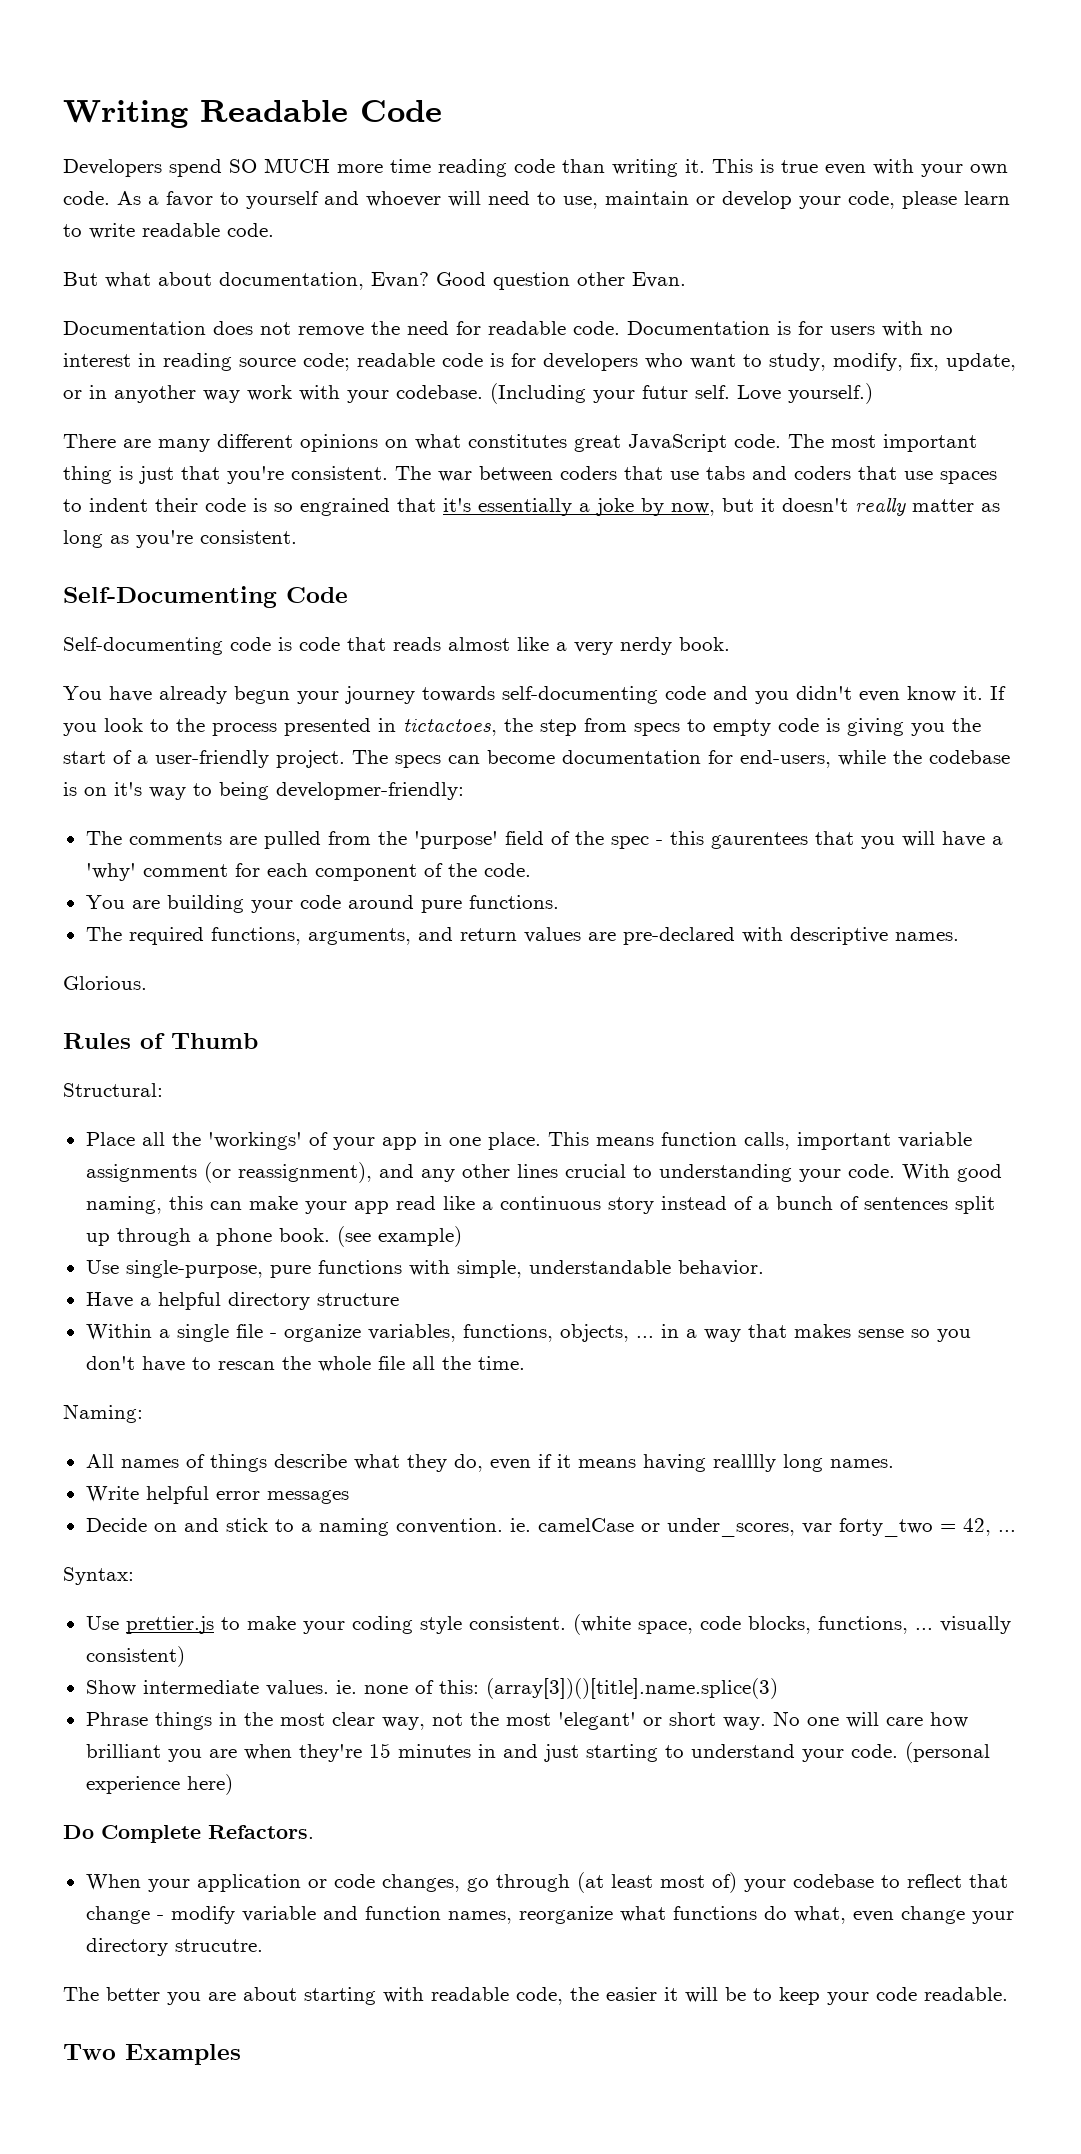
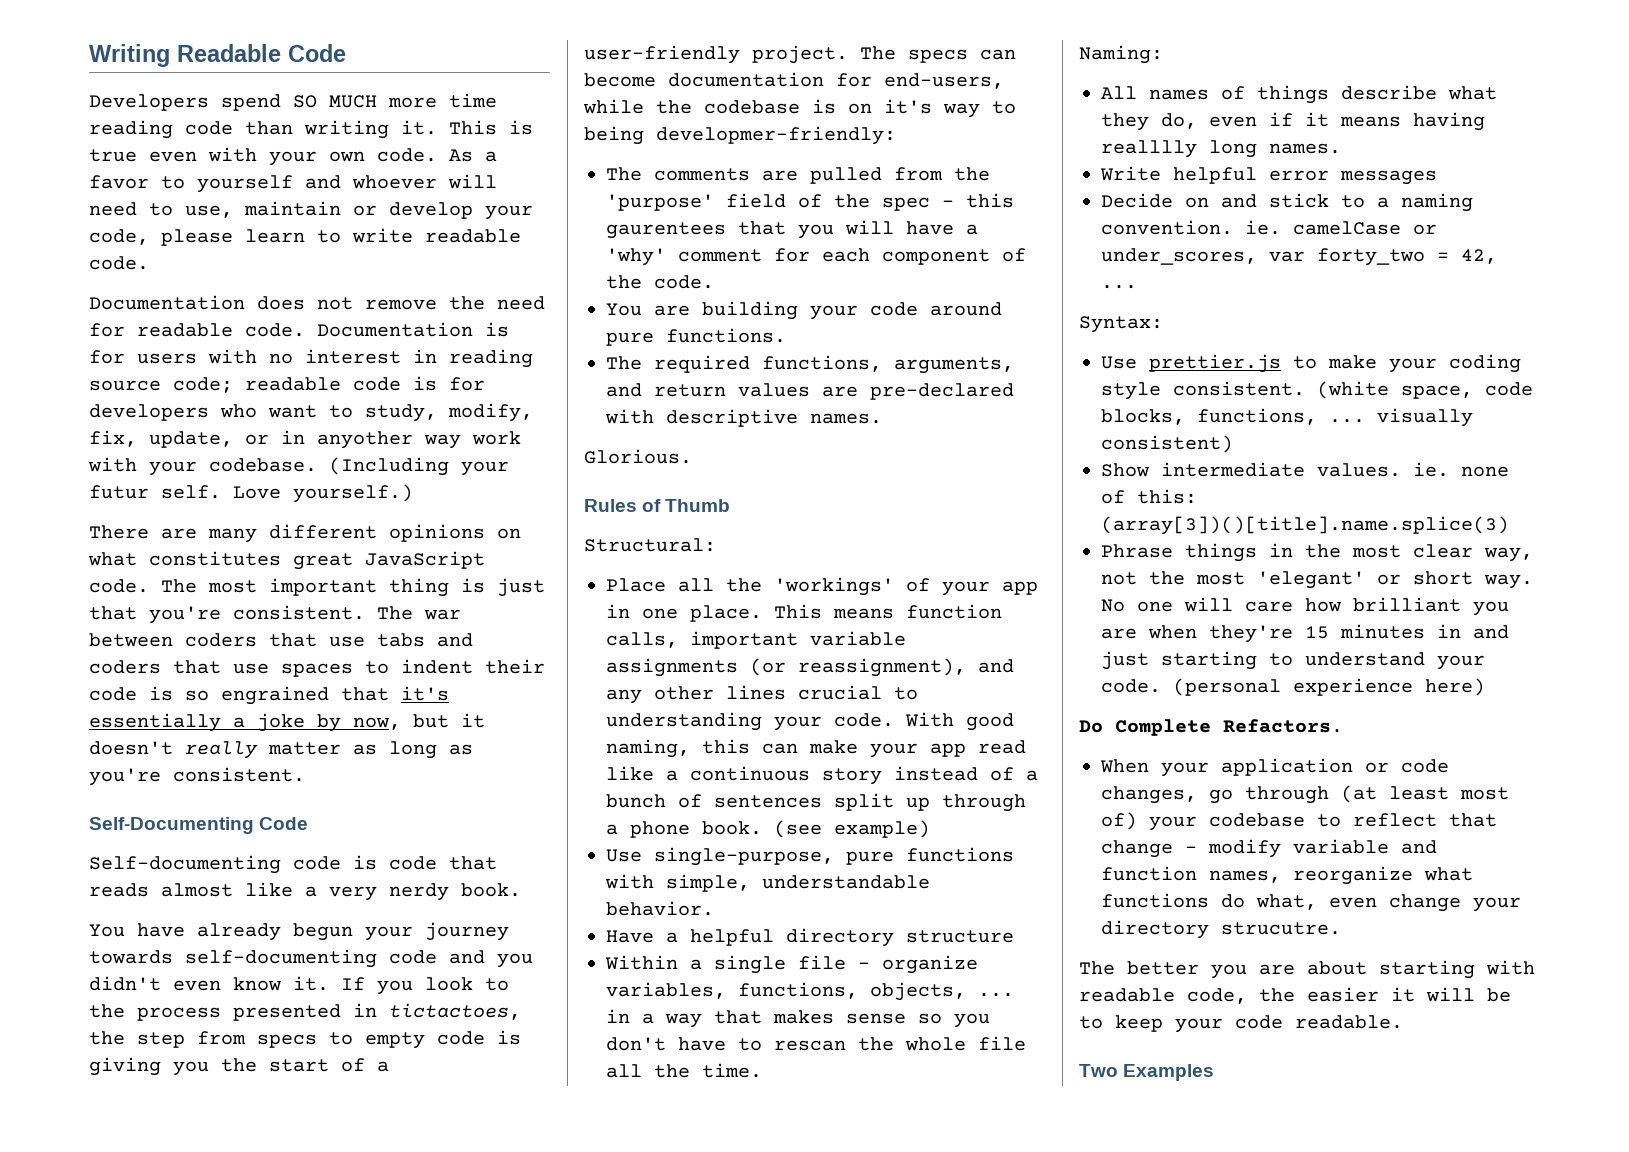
[63,272,686,290] // But what about documentation, Evan? Good question other Evan. -> (149, 263) none

